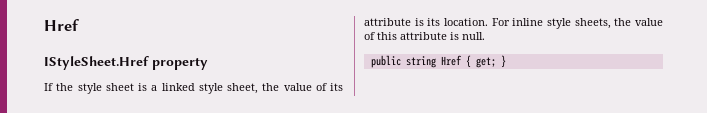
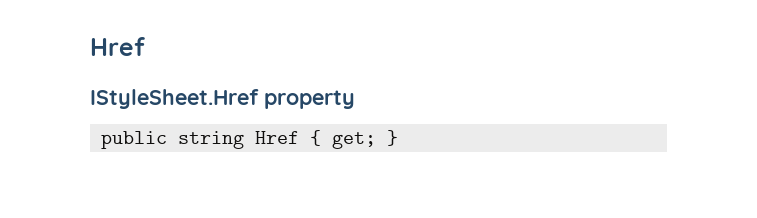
[44,83,343,94] [364,18,663,29] [364,32,485,40] // If the style sheet is a linked style sheet, the value of its attribute is its location. For inline style sheets, the value of this attribute is null. -> (355, 99) none

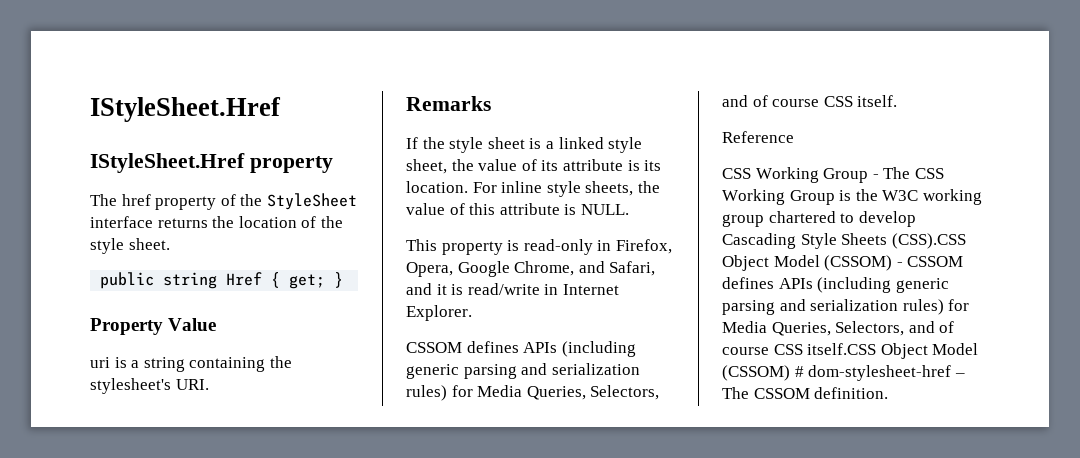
[90,37,145,56] Href -> [90,97,281,122] IStyleSheet.Href
(355, 99) none -> [90,193,357,210] [90,216,343,228] [90,238,170,254] // The href property of the StyleSheet interface returns the location of the style sheet.
(398, 138) none -> [90,318,217,335] [90,356,292,372] [90,378,209,394] [406,96,491,111] [406,137,643,153] [406,159,662,174] [406,181,660,197] [406,203,629,215] [406,239,672,255] [406,261,656,277] [406,283,619,295] [406,305,472,321] [406,341,636,357] [406,363,640,379] [406,385,660,401] [722,95,898,107] [722,131,794,143] [722,167,944,183] [722,189,982,205] [722,211,916,227] [722,233,966,249] [722,255,964,271] [722,277,949,293] [722,299,970,315] [722,321,955,336] [722,343,979,359] [722,365,965,381] [722,387,889,399] // Property Value // uri is a string containing the stylesheet's URI. // Remarks // If the style sheet is a linked style sheet, the value of its attribute is its location. For inline style sheets, the value of this attribute is NULL. // This property is read-only in Firefox, Opera, Google Chrome, and Safari, and it is read/write in Internet Explorer. // CSSOM defines APIs (including generic parsing and serialization rules) for Media Queries, Selectors, and of course CSS itself. // Reference // CSS Working Group - The CSS Working Group is the W3C working group chartered to develop Cascading Style Sheets (CSS).CSS Object Model (CSSOM) - CSSOM defines APIs (including generic parsing and serialization rules) for Media Queries, Selectors, and of course CSS itself.CSS Object Model (CSSOM) # dom-stylesheet-href – The CSSOM definition.

